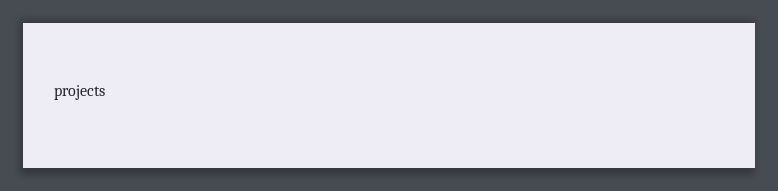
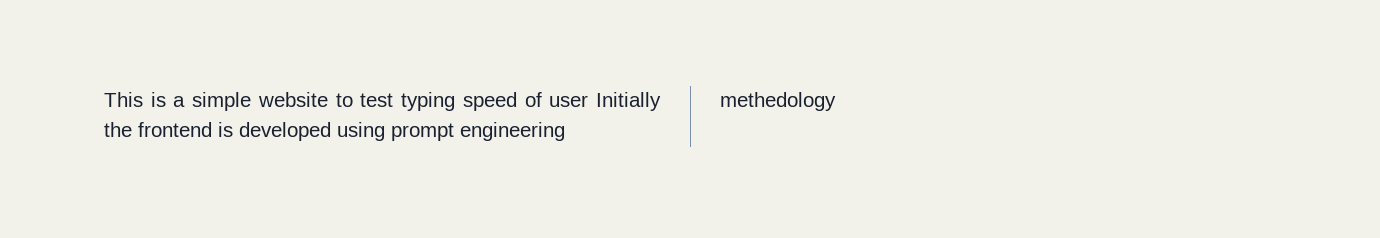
[54,85,105,100] projects -> [104,92,662,111] [104,122,565,141] [720,92,836,111] This is a simple website to test typing speed of user Initially the frontend is developed using prompt engineering methedology

